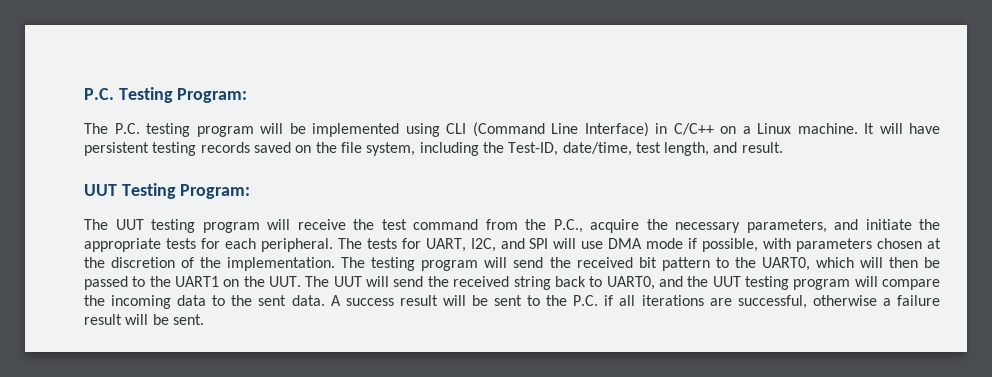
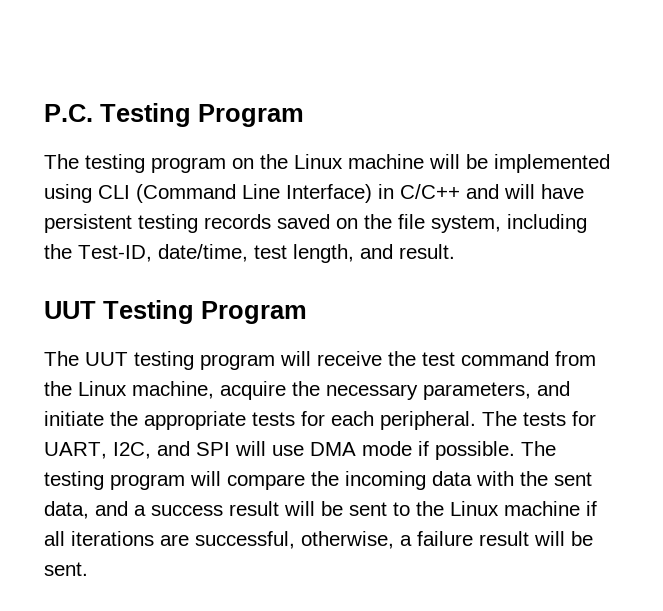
[177,88,248,103] [84,123,254,137] Program: // The P.C. testing program -> [198,104,304,127] [44,154,424,173] Program // The testing program on the Linux machine
[720,123,874,134] on a Linux machine. It -> [466,184,499,199] and
[180,184,251,199] Program: -> [201,301,307,324] Program
[553,219,583,233] P.C., -> [78,381,214,399] Linux machine,
[702,238,942,252] [84,257,940,271] [84,276,741,290] possible, with parameters chosen at the discretion of the implementation. The testing program will send the received bit pattern to the UART0, which will then be passed to the UART1 on the UUT. The UUT will send the received string back to UART0, and the UUT -> [435,441,556,460] possible. The
[212,295,226,306] to -> [476,471,514,486] with
[291,295,341,306] data. A -> [44,501,146,519] data, and a
[573,295,599,306] P.C. -> [450,501,580,516] Linux machine
[812,295,877,306] otherwise -> [301,531,394,549] otherwise,

